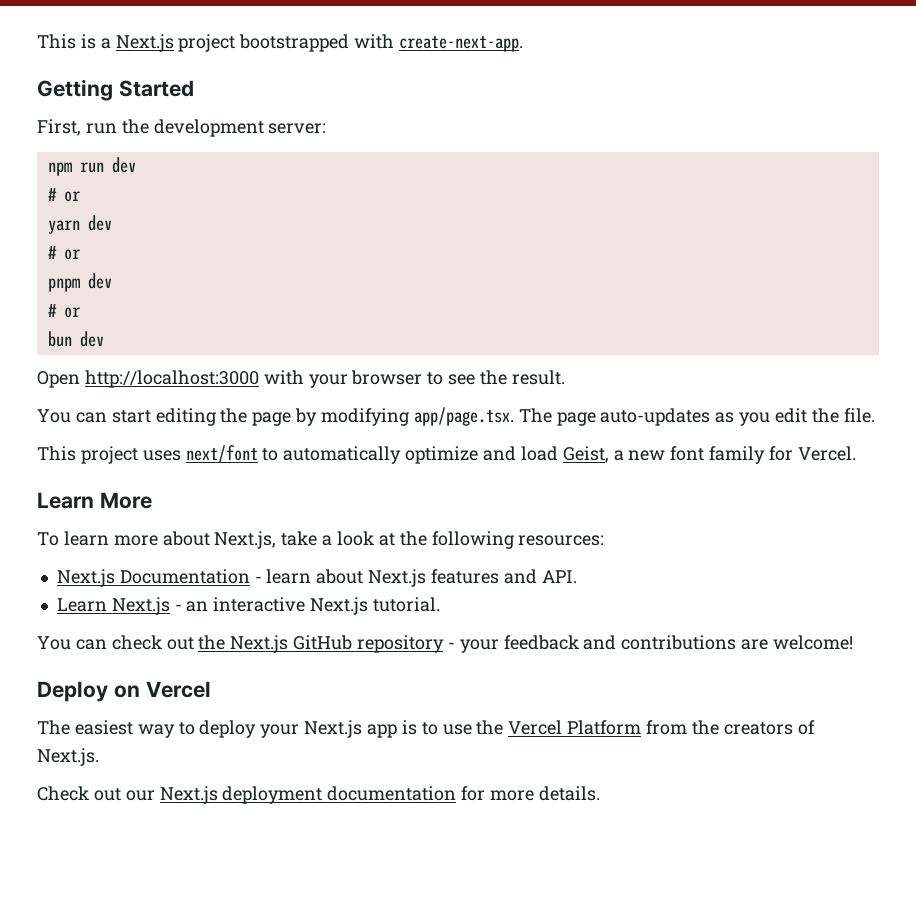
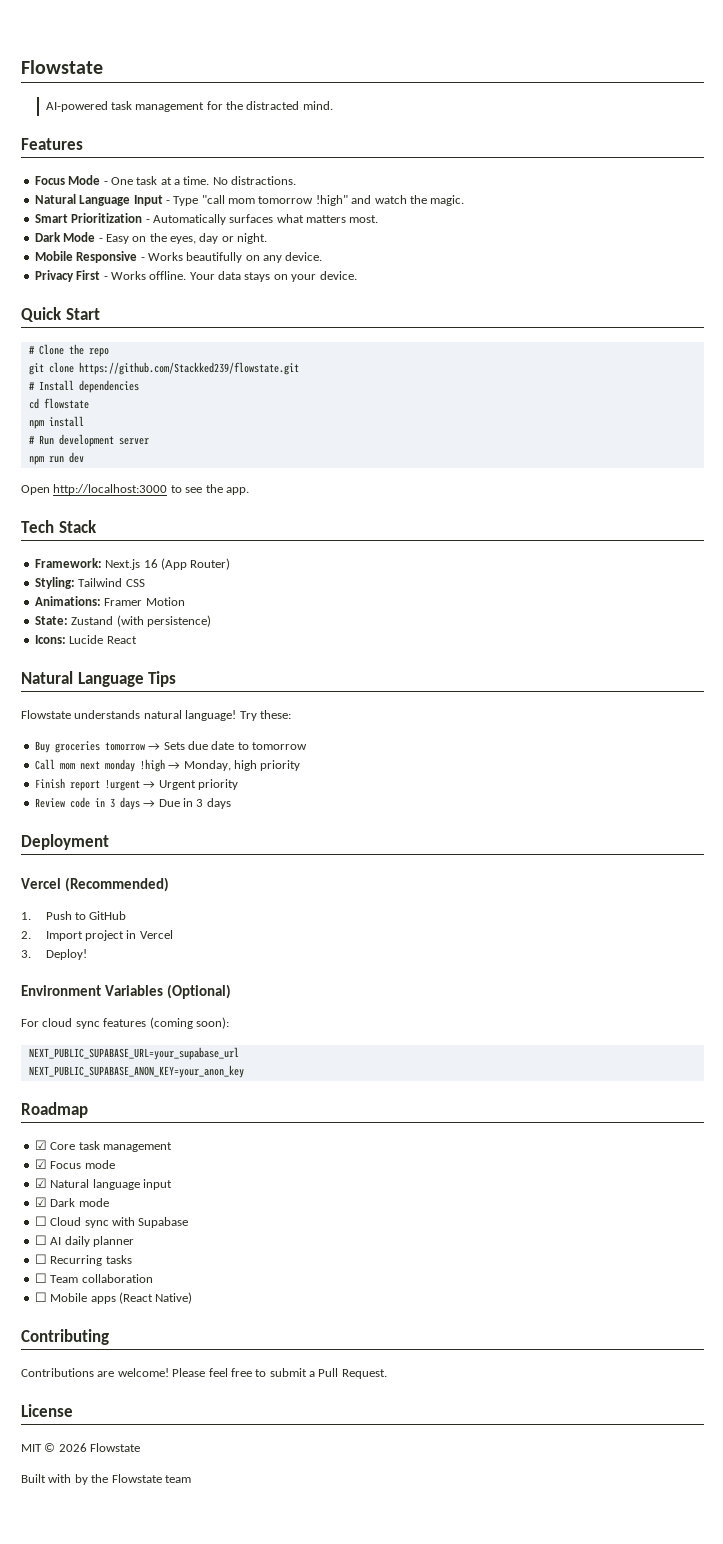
[37,34,524,52] [37,79,194,101] [37,119,327,137] [47,157,136,176] [47,188,80,202] [47,215,112,234] [47,246,80,260] [47,273,112,292] [47,304,80,318] [47,331,104,347] [37,370,565,388] [37,407,875,426] [37,445,856,464] [37,492,152,509] [37,531,605,549] [56,569,577,587] [56,597,440,615] [37,635,854,653] [37,681,211,702] [37,720,815,738] [37,748,99,766] [37,786,600,804] This is a Next.js project bootstrapped with create-next-app. // Getting Started // First, run the development server: // npm run dev // # or // yarn dev // # or // pnpm dev // # or // bun dev // Open http://localhost:3000 with your browser to see the result. // You can start editing the page by modifying app/page.tsx. The page auto-updates as you edit the file. // This project uses next/font to automatically optimize and load Geist, a new font family for Vercel. // Learn More // To learn more about Next.js, take a look at the following resources: // Next.js Documentation - learn about Next.js features and API. // Learn Next.js - an interactive Next.js tutorial. // You can check out the Next.js GitHub repository - your feedback and contributions are welcome! // Deploy on Vercel // The easiest way to deploy your Next.js app is to use the Vercel Platform from the creators of Next.js. // Check out our Next.js deployment documentation for more details. -> [21,60,103,74] [45,101,333,112] [21,138,83,150] [34,175,297,185] [34,194,465,206] [34,213,379,225] [34,232,268,244] [34,251,323,263] [34,270,357,282] [21,307,100,322] [28,344,109,357] [28,362,299,375] [28,380,139,393] [28,398,89,409] [28,416,84,429] [28,434,149,447] [28,452,84,465] [21,484,249,495] [21,520,97,533] [34,558,231,570] [34,577,145,589] [34,596,185,606] [34,615,211,627] [34,635,137,644] [21,671,177,687] [21,710,291,721] [34,741,307,753] [34,759,301,772] [34,778,238,791] [34,797,231,810] [21,834,109,850] [21,877,169,892] [21,911,127,920] [21,930,173,941] [21,949,87,960] [21,984,231,999] [21,1017,229,1029] [28,1047,239,1060] [28,1065,244,1078] [21,1102,88,1118] [34,1140,172,1152] [34,1159,115,1169] [34,1178,172,1190] [34,1197,109,1207] [34,1216,189,1228] [34,1235,134,1247] [34,1254,132,1266] [34,1273,153,1283] [34,1292,193,1304] [21,1329,109,1345] [21,1368,387,1379] [21,1404,73,1417] [21,1443,141,1452] [21,1474,191,1485] Flowstate // AI-powered task management for the distracted mind. // Features // Focus Mode - One task at a time. No distractions. // Natural Language Input - Type "call mom tomorrow !high" and watch the magic. // Smart Prioritization - Automatically surfaces what matters most. // Dark Mode - Easy on the eyes, day or night. // Mobile Responsive - Works beautifully on any device. // Privacy First - Works offline. Your data stays on your device. // Quick Start // # Clone the repo // git clone https://github.com/Stackked239/flowstate.git // # Install dependencies // cd flowstate // npm install // # Run development server // npm run dev // Open http://localhost:3000 to see the app. // Tech Stack // Framework: Next.js 16 (App Router) // Styling: Tailwind CSS // Animations: Framer Motion // State: Zustand (with persistence) // Icons: Lucide React // Natural Language Tips // Flowstate understands natural language! Try these: // Buy groceries tomorrow → Sets due date to tomorrow // Call mom next monday !high → Monday, high priority // Finish report !urgent → Urgent priority // Review code in 3 days → Due in 3 days // Deployment // Vercel (Recommended) // 1. Push to GitHub // 2. Import project in Vercel // 3. Deploy! // Environment Variables (Optional) // For cloud sync features (coming soon): // NEXT_PUBLIC_SUPABASE_URL=your_supabase_url // NEXT_PUBLIC_SUPABASE_ANON_KEY=your_anon_key // Roadmap // ☑ Core task management // ☑ Focus mode // ☑ Natural language input // ☑ Dark mode // ☐ Cloud sync with Supabase // ☐ AI daily planner // ☐ Recurring tasks // ☐ Team collaboration // ☐ Mobile apps (React Native) // Contributing // Contributions are welcome! Please feel free to submit a Pull Request. // License // MIT © 2026 Flowstate // Built with by the Flowstate team

